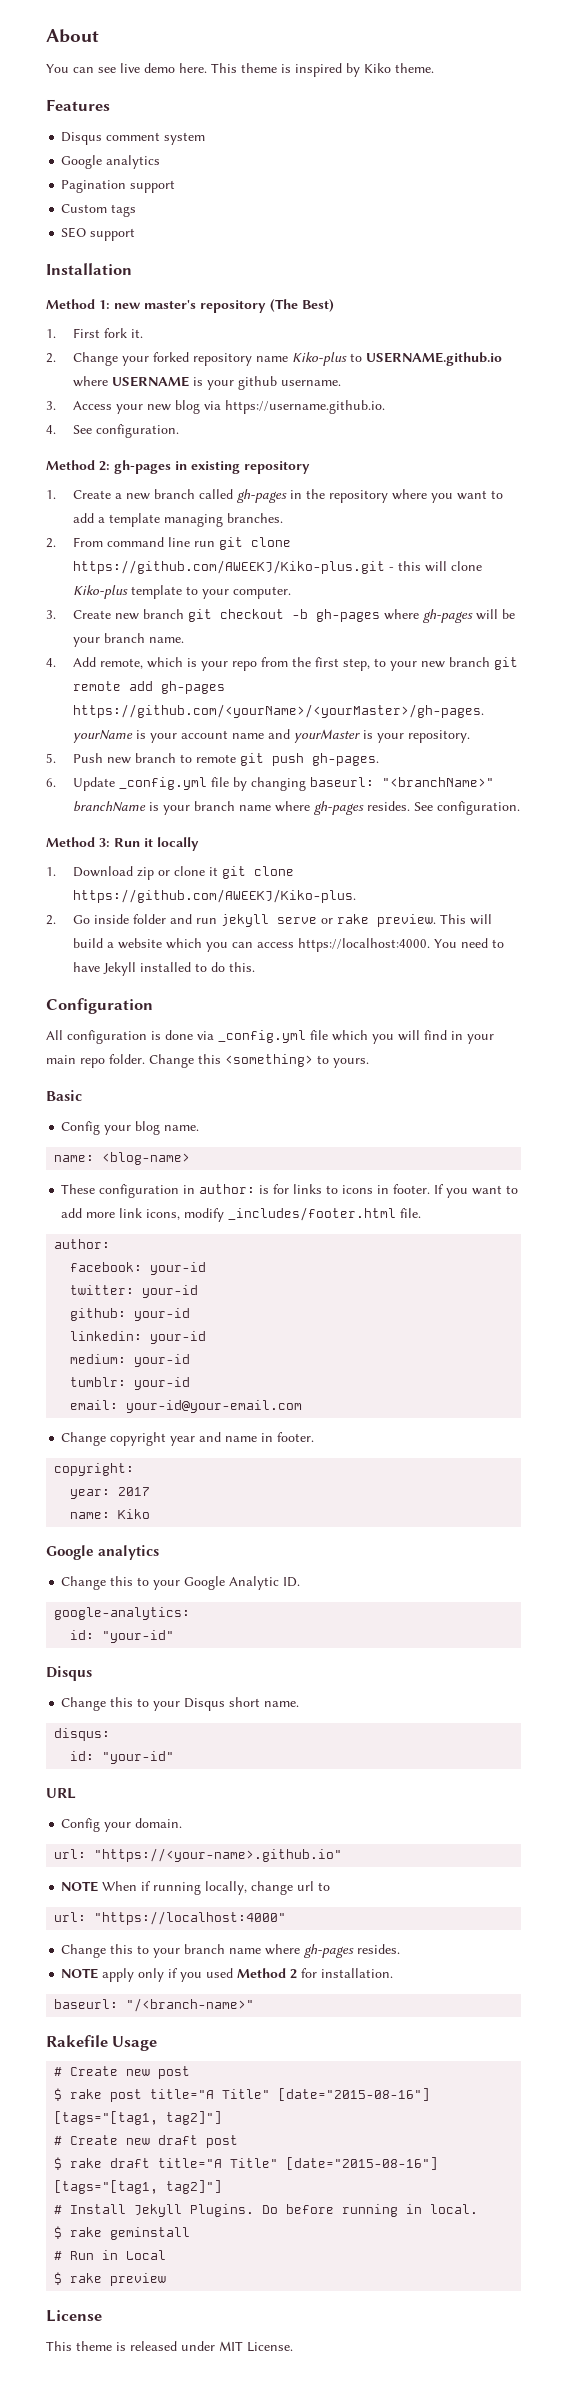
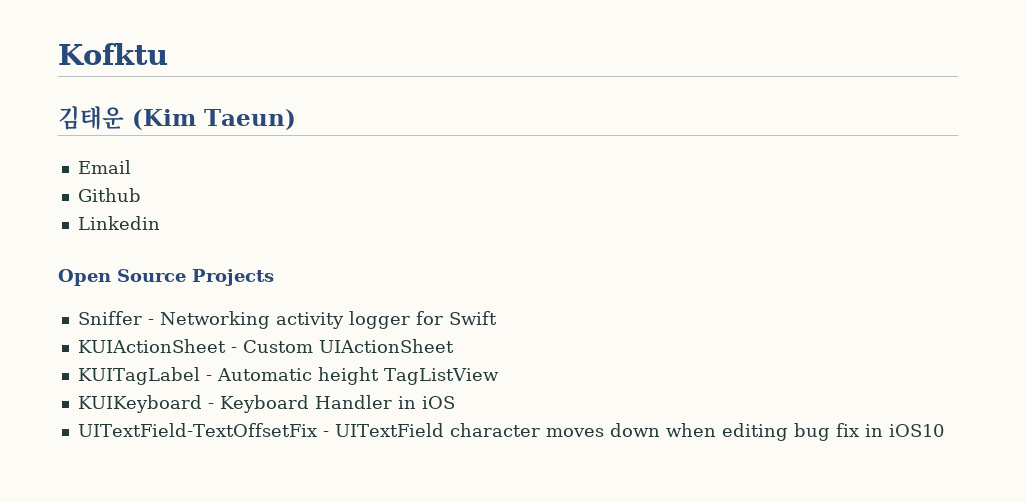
[46,29,99,43] [46,63,434,77] [46,99,110,111] [61,132,206,145] [61,155,161,169] [61,180,176,193] [61,204,137,217] [61,227,136,241] [46,263,132,275] [46,299,334,313] [46,328,143,338] [46,352,502,366] [72,376,341,390] [46,400,385,414] [46,424,179,438] [46,460,310,474] [46,489,503,503] [72,513,283,527] [46,537,291,550] [72,560,482,574] [72,585,291,599] [46,609,515,623] [72,633,184,647] [46,657,518,671] [72,681,225,694] [72,704,484,718] [72,729,470,743] [46,753,379,766] [46,777,494,791] [72,801,520,815] [46,837,199,851] [46,866,294,880] [72,889,356,903] [46,914,492,927] [72,938,504,952] [72,962,255,976] [46,998,153,1014] [46,1030,494,1044] [46,1054,369,1068] [46,1090,82,1101] [61,1121,200,1135] [54,1152,191,1165] [61,1184,519,1198] [61,1207,422,1222] [54,1239,111,1249] [70,1262,207,1275] [70,1285,199,1298] [70,1308,191,1321] [70,1331,207,1344] [70,1354,191,1367] [70,1377,191,1390] [70,1400,303,1413] [61,1432,315,1446] [54,1463,135,1476] [70,1487,151,1499] [70,1509,151,1519] [46,1545,160,1560] [61,1576,301,1590] [54,1607,191,1620] [70,1630,175,1643] [46,1666,92,1681] [61,1697,300,1711] [54,1728,111,1741] [70,1751,175,1764] [46,1788,76,1799] [61,1818,183,1832] [54,1848,343,1862] [61,1881,331,1895] [54,1911,287,1925] [61,1944,401,1958] [61,1968,394,1982] [54,1998,255,2012] [46,2035,158,2051] [54,2066,191,2079] [54,2088,431,2102] [54,2111,223,2125] [54,2135,239,2148] [54,2157,439,2170] [54,2180,223,2194] [54,2204,479,2217] [54,2226,191,2240] [54,2250,167,2260] [54,2272,167,2286] [46,2310,102,2322] [46,2341,293,2352] About // You can see live demo here. This theme is inspired by Kiko theme. // Features // Disqus comment system // Google analytics // Pagination support // Custom tags // SEO support // Installation // Method 1: new master's repository (The Best) // 1. First fork it. // 2. Change your forked repository name Kiko-plus to USERNAME.github.io where USERNAME is your github username. // 3. Access your new blog via https://username.github.io. // 4. See configuration. // Method 2: gh-pages in existing repository // 1. Create a new branch called gh-pages in the repository where you want to add a template managing branches. // 2. From command line run git clone https://github.com/AWEEKJ/Kiko-plus.git - this will clone Kiko-plus template to your computer. // 3. Create new branch git checkout -b gh-pages where gh-pages will be your branch name. // 4. Add remote, which is your repo from the first step, to your new branch git remote add gh-pages https://github.com/<yourName>/<yourMaster>/gh-pages. yourName is your account name and yourMaster is your repository. // 5. Push new branch to remote git push gh-pages. // 6. Update _config.yml file by changing baseurl: "<branchName>" branchName is your branch name where gh-pages resides. See configuration. // Method 3: Run it locally // 1. Download zip or clone it git clone https://github.com/AWEEKJ/Kiko-plus. // 2. Go inside folder and run jekyll serve or rake preview. This will build a website which you can access https://localhost:4000. You need to have Jekyll installed to do this. // Configuration // All configuration is done via _config.yml file which you will find in your main repo folder. Change this <something> to yours. // Basic // Config your blog name. // name: <blog-name> // These configuration in author: is for links to icons in footer. If you want to add more link icons, modify _includes/footer.html file. // author: // facebook: your-id // twitter: your-id // github: your-id // linkedin: your-id // medium: your-id // tumblr: your-id // email: your-id@your-email.com // Change copyright year and name in footer. // copyright: // year: 2017 // name: Kiko // Google analytics // Change this to your Google Analytic ID. // google-analytics: // id: "your-id" // Disqus // Change this to your Disqus short name. // disqus: // id: "your-id" // URL // Config your domain. // url: "https://<your-name>.github.io" // NOTE When if running locally, change url to // url: "https://localhost:4000" // Change this to your branch name where gh-pages resides. // NOTE apply only if you used Method 2 for installation. // baseurl: "/<branch-name>" // Rakefile Usage // # Create new post // $ rake post title="A Title" [date="2015-08-16"] [tags="[tag1, tag2]"] // # Create new draft post // $ rake draft title="A Title" [date="2015-08-16"] [tags="[tag1, tag2]"] // # Install Jekyll Plugins. Do before running in local. // $ rake geminstall // # Run in Local // $ rake preview // License // This theme is released under MIT License. -> [58,43,168,65] [58,106,296,130] [77,160,131,174] [77,188,141,202] [77,216,160,230] [58,269,274,286] [77,311,497,329] [77,339,454,353] [77,367,499,385] [77,395,455,413] [77,423,944,441] Kofktu // 김태운 (Kim Taeun) // Email // Github // Linkedin // Open Source Projects // Sniffer - Networking activity logger for Swift // KUIActionSheet - Custom UIActionSheet // KUITagLabel - Automatic height TagListView // KUIKeyboard - Keyboard Handler in iOS // UITextField-TextOffsetFix - UITextField character moves down when editing bug fix in iOS10

